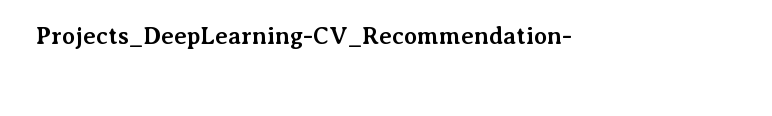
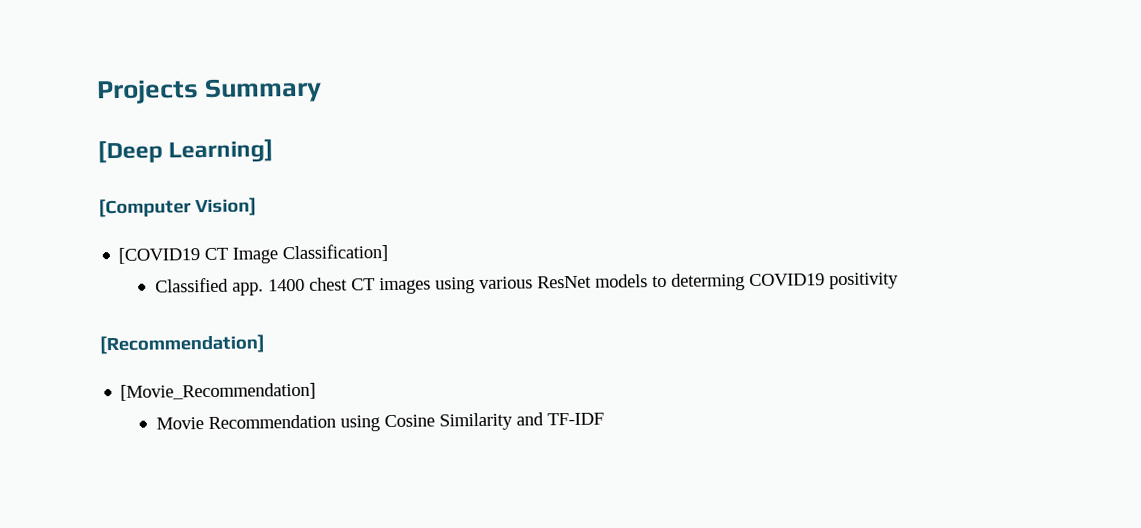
[36,26,572,49] Projects_DeepLearning-CV_Recommendation- -> [96,77,323,105] [97,139,275,164] [98,197,257,218] [118,243,389,264] [154,272,899,296] [99,334,265,355] [120,382,317,401] [155,412,604,432] Projects Summary // [Deep Learning] // [Computer Vision] // [COVID19 CT Image Classification] // Classified app. 1400 chest CT images using various ResNet models to determing COVID19 positivity // [Recommendation] // [Movie_Recommendation] // Movie Recommendation using Cosine Similarity and TF-IDF

